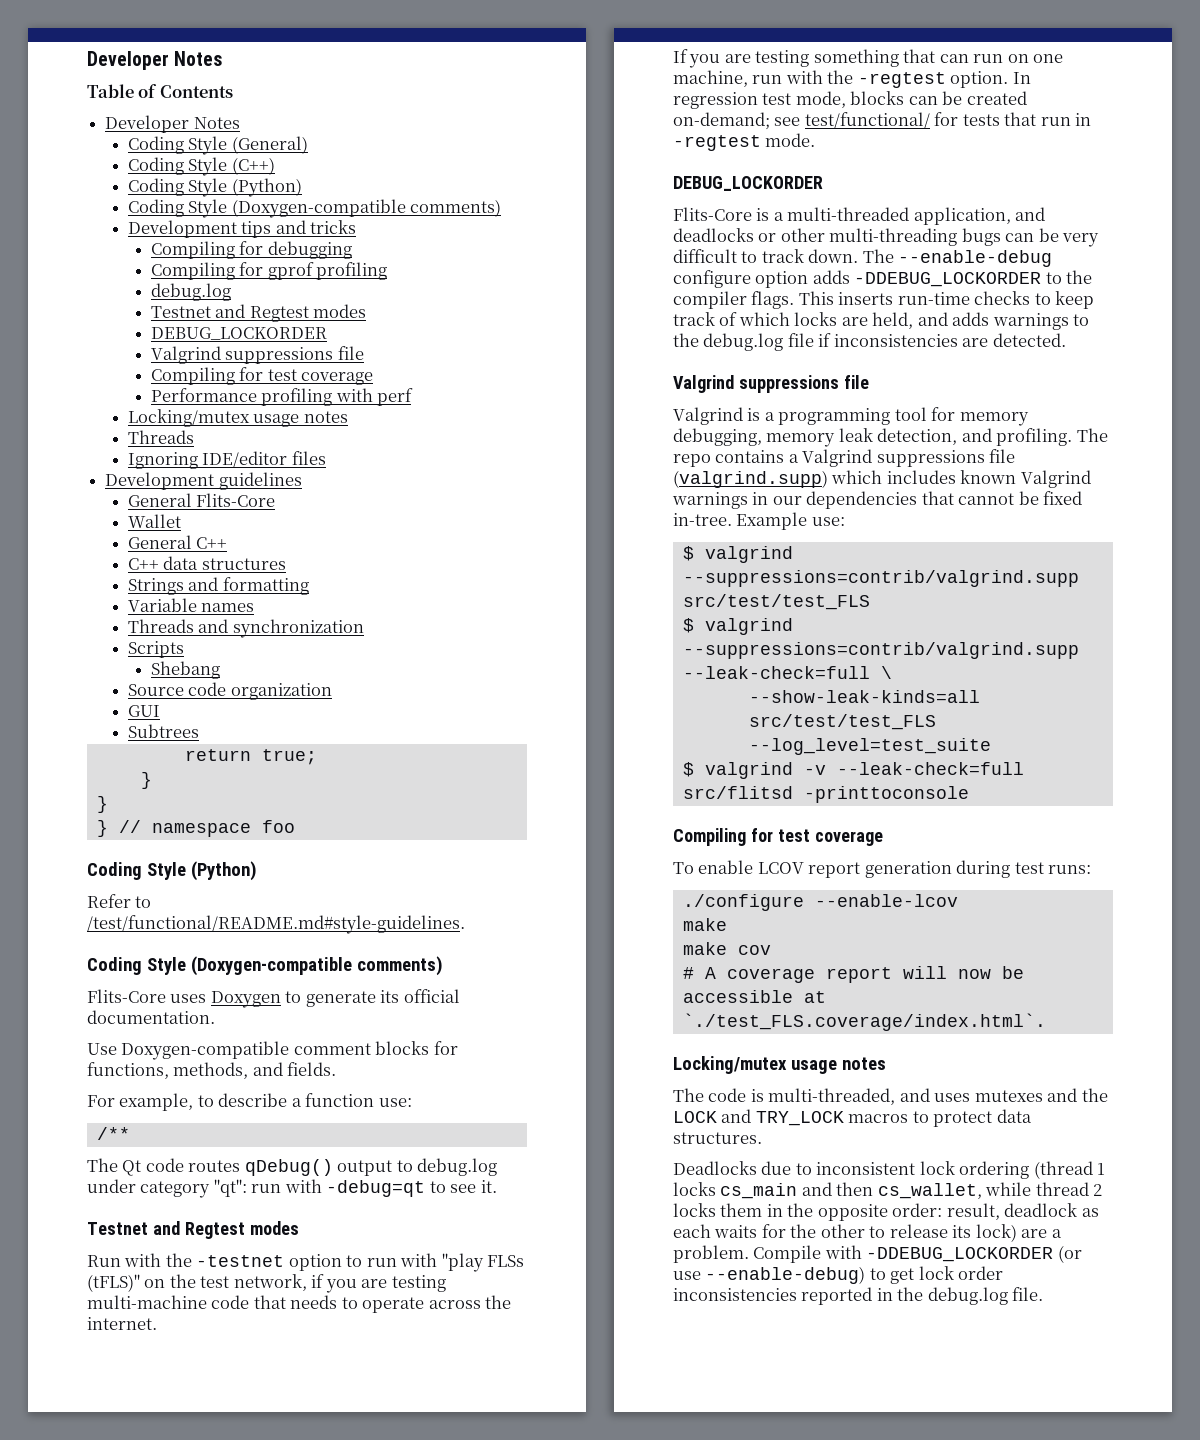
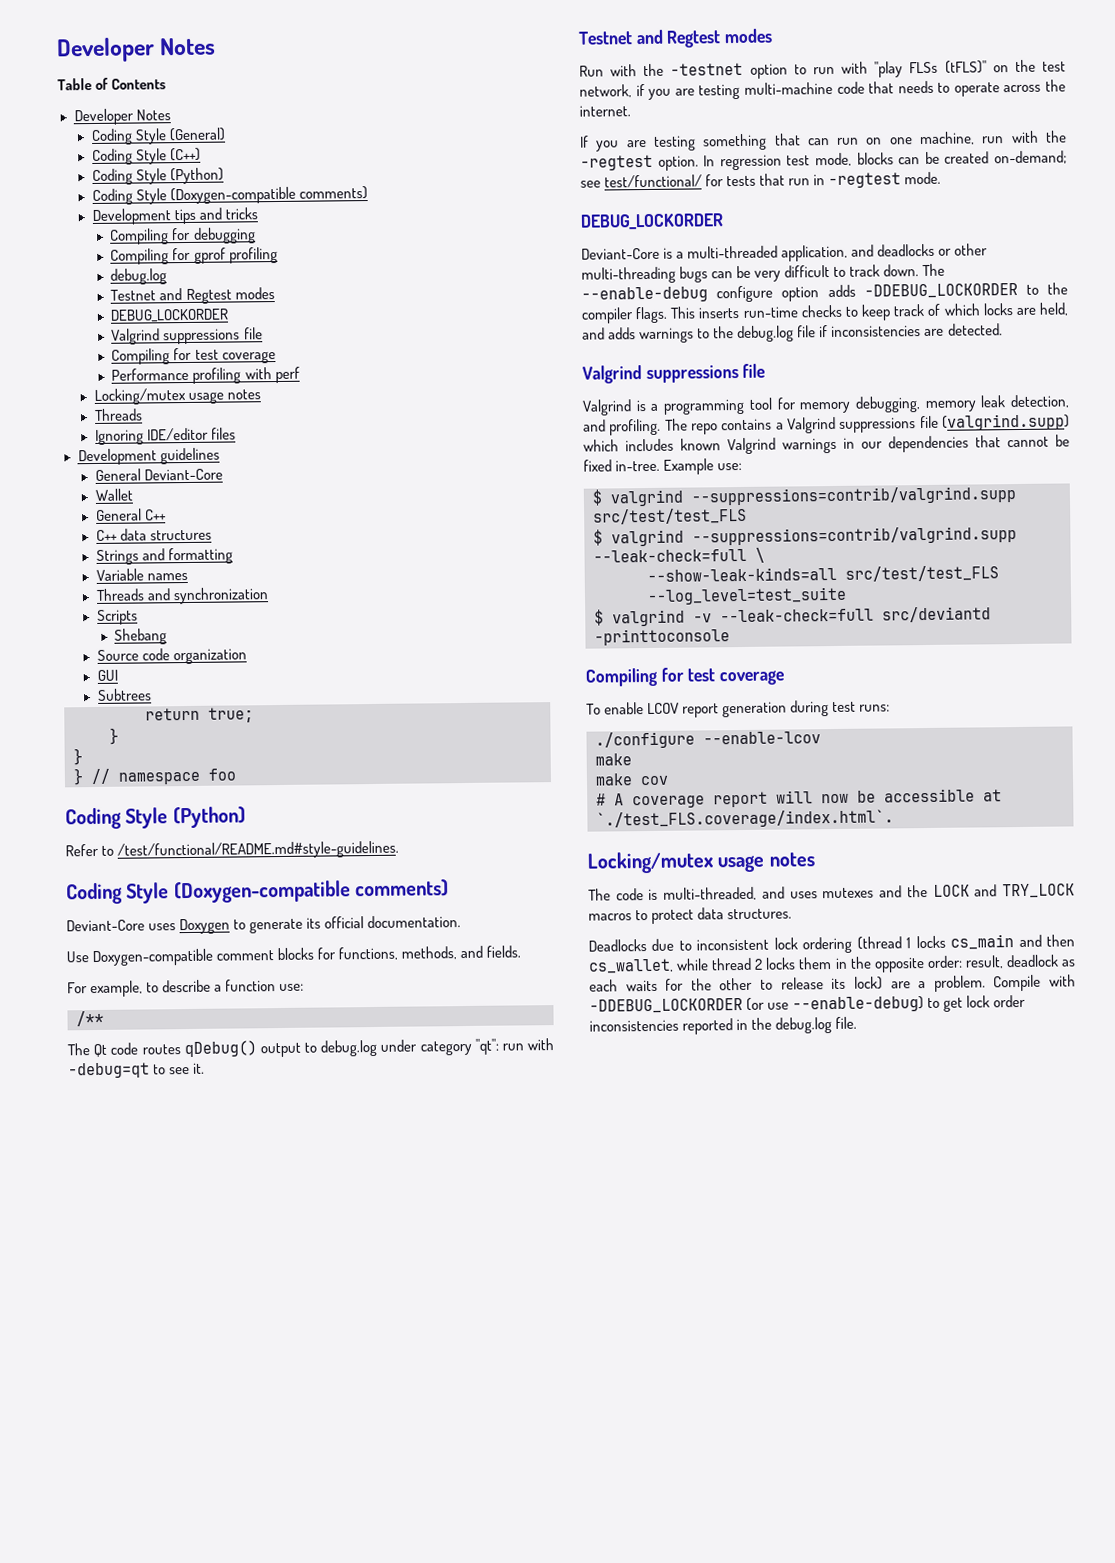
[196,493,276,507] Flits-Core -> [144,468,224,481] Deviant-Core
[87,989,166,1003] Flits-Core -> [66,919,145,932] Deviant-Core
[673,207,752,221] Flits-Core -> [581,247,660,260] Deviant-Core
[682,786,793,799] src/flitsd -> [882,606,991,623] src/deviantd

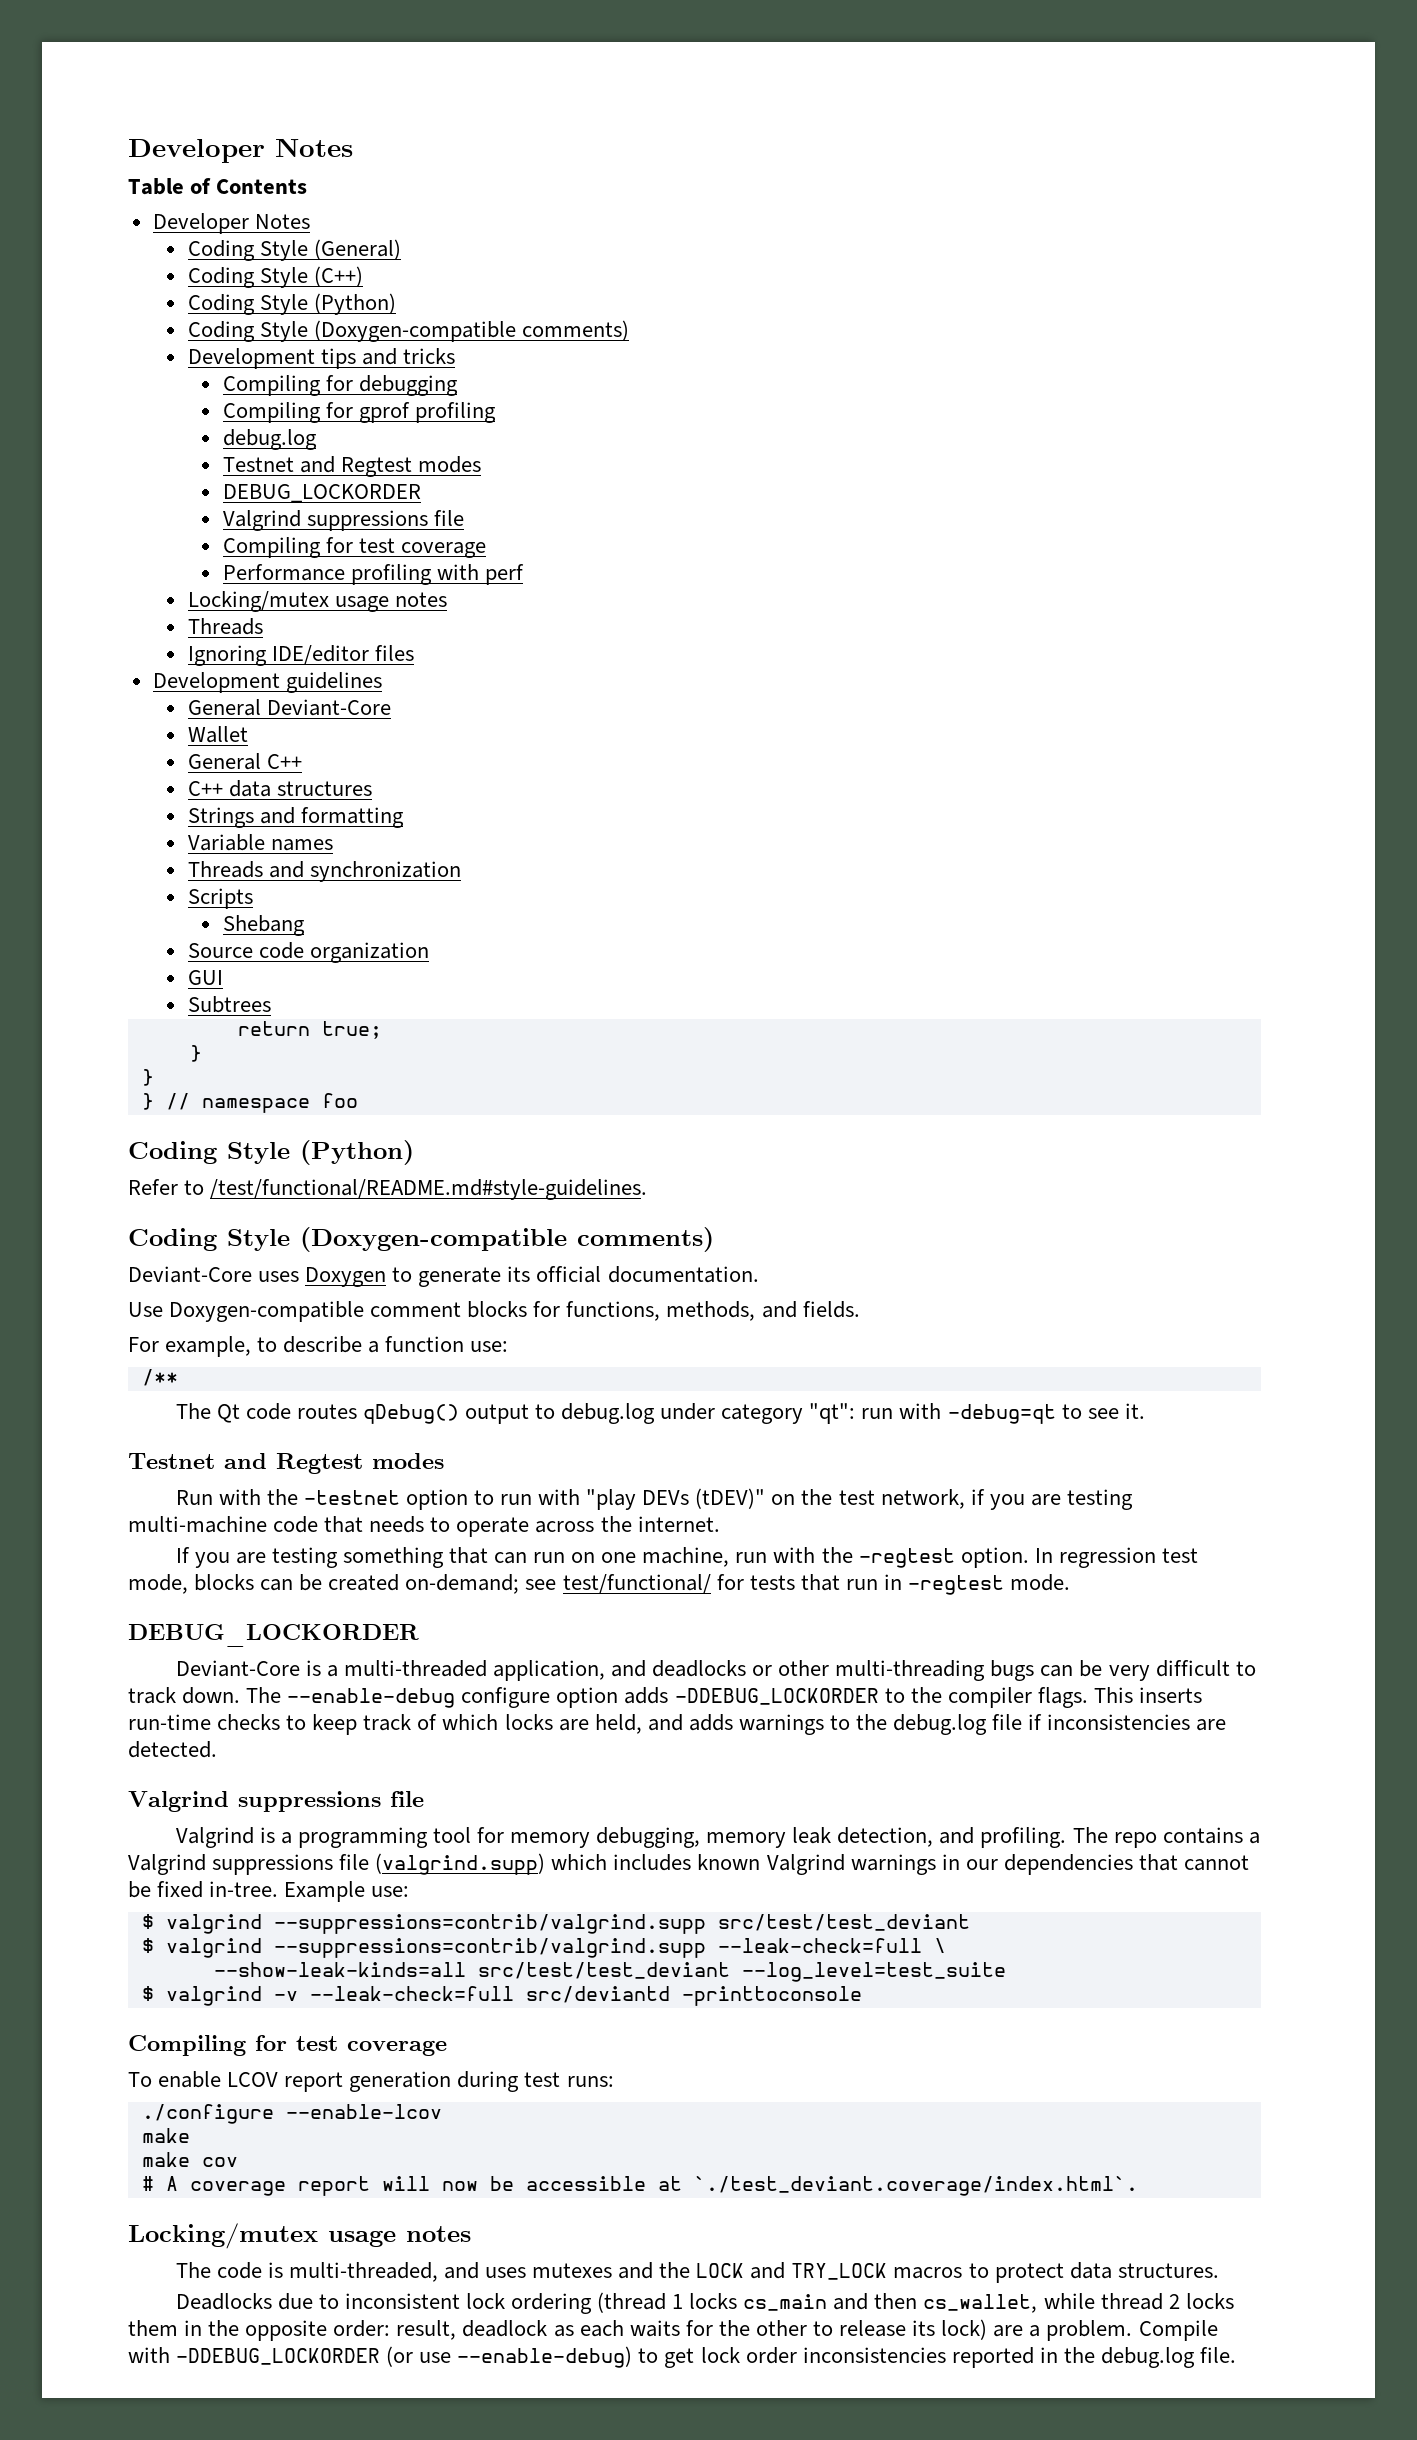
[909,60,987,74] FLSs (tFLS)" -> [642,1488,766,1509] DEVs (tDEV)"
[593,507,747,525] src/test/test_FLS -> [717,1914,970,1931] src/test/test_deviant
[845,565,999,582] src/test/test_FLS -> [477,1962,730,1979] src/test/test_deviant
[596,809,894,829] `./test_FLS.coverage/index.html`. -> [693,2176,1138,2196] `./test_deviant.coverage/index.html`.

